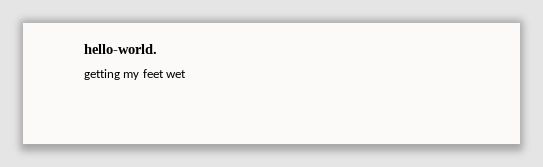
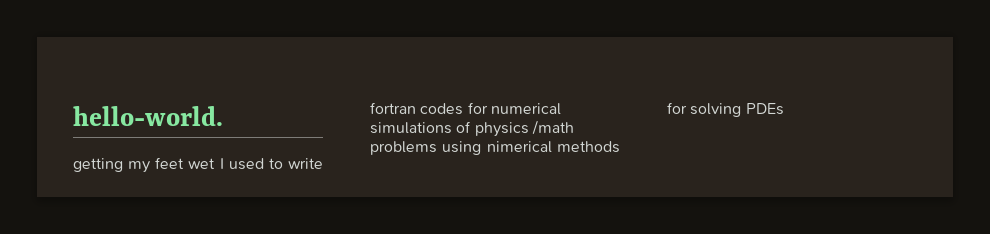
(187, 74) none -> [219,158,323,170] [370,102,561,115] [370,120,574,137] [370,141,620,155] [667,102,784,117] I used to write fortran codes for numerical simulations of physics /math problems using nimerical methods for solving PDEs

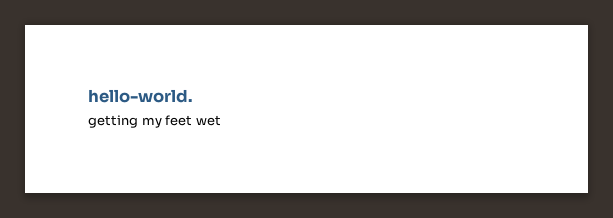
[219,158,323,170] [370,102,561,115] [370,120,574,137] [370,141,620,155] [667,102,784,117] I used to write fortran codes for numerical simulations of physics /math problems using nimerical methods for solving PDEs -> (221, 120) none

